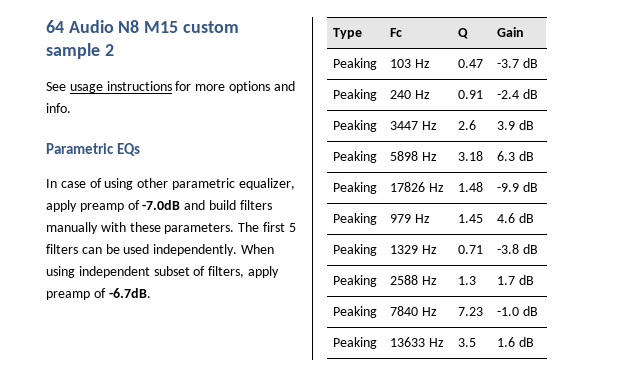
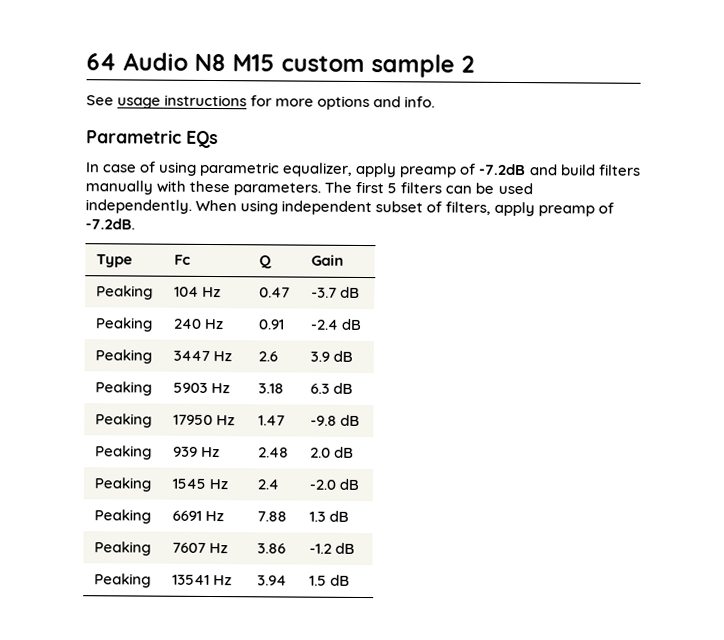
[137,178,169,188] other -> (198, 168) none
[142,200,181,210] -7.0dB -> [478,163,527,176] -7.2dB
[108,288,151,298] -6.7dB. -> [85,218,135,230] -7.2dB.
[390,59,412,68] 103 -> [173,286,199,297] 104
[390,151,419,161] 5898 -> [172,382,208,393] 5903
[390,182,445,192] [458,182,484,192] [497,182,539,192] [333,213,378,225] [390,214,431,223] [458,214,484,223] [497,213,535,223] [333,244,378,256] [390,245,438,254] [458,245,484,254] [497,244,539,254] [333,275,378,287] [390,275,438,285] 17826 Hz | 1.48 | -9.9 dB // Peaking | 979 Hz | 1.45 | 4.6 dB // Peaking | 1329 Hz | 0.71 | -3.8 dB // Peaking | 2588 Hz -> [172,414,235,426] [257,415,285,426] [309,414,360,426] [94,445,152,460] [172,446,220,458] [257,447,289,458] [309,446,354,458] [93,477,151,492] [171,478,228,490] [256,479,279,490] [308,478,359,490] [93,509,151,524] [171,510,224,522] [256,511,287,522] 17950 Hz | 1.47 | -9.8 dB // Peaking | 939 Hz | 2.48 | 2.0 dB // Peaking | 1545 Hz | 2.4 | -2.0 dB // Peaking | 6691 Hz | 7.88
[497,275,535,285] [333,306,378,318] [390,306,438,316] [458,307,484,316] [497,306,539,316] [333,337,378,349] [390,337,445,347] [458,338,477,347] [497,337,516,347] | 1.7 dB // Peaking | 7840 Hz | 7.23 | -1.0 dB // Peaking | 13633 Hz | 3.5 | 1.6 -> [328,510,349,522] [93,541,151,556] [171,542,228,554] [256,543,286,554] [308,542,355,554] [93,573,151,588] [171,574,232,586] [256,575,287,586] [308,575,327,586] dB // Peaking | 7607 Hz | 3.86 | -1.2 dB // Peaking | 13541 Hz | 3.94 | 1.5

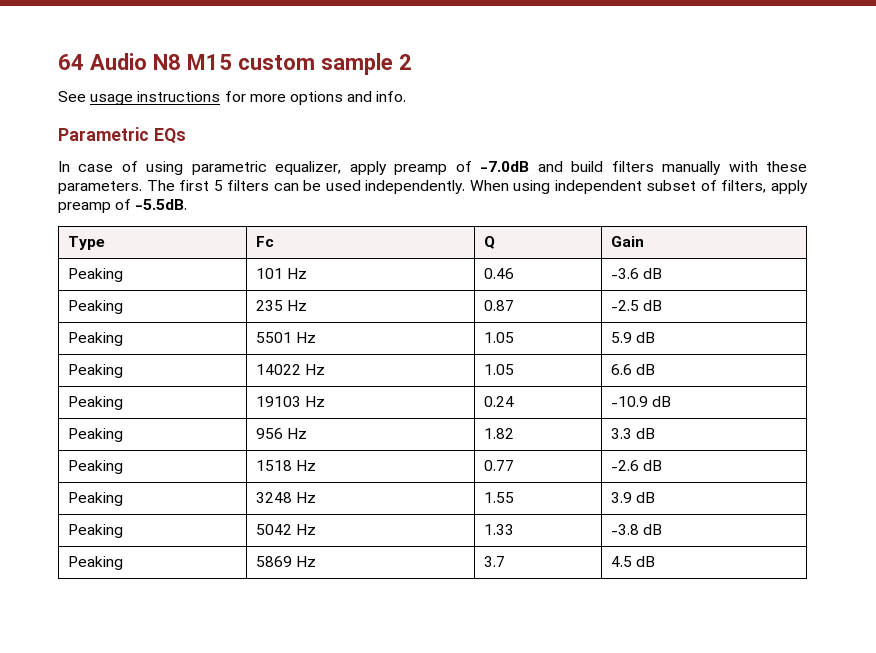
[478,163,527,176] -7.2dB -> [480,161,530,172] -7.0dB
[85,218,135,230] -7.2dB. -> [135,199,188,210] -5.5dB.
[173,286,221,298] [258,287,290,298] [310,286,360,298] [94,317,153,332] [172,318,224,330] [257,319,285,330] [309,318,362,330] [94,349,152,364] [172,350,232,362] [257,351,278,362] 104 Hz | 0.47 | -3.7 dB // Peaking | 240 Hz | 0.91 | -2.4 dB // Peaking | 3447 Hz | 2.6 -> [255,268,308,279] [483,268,514,279] [610,268,663,279] [67,300,123,314] [255,300,308,311] [483,300,514,311] [610,300,663,311] [67,332,123,346] [255,332,317,343] [483,332,514,343] [610,332,656,343] [67,364,123,378] [255,364,326,375] [483,364,514,375] [610,364,656,375] [67,396,123,410] [255,396,326,407] [483,396,514,407] [610,396,672,407] [67,428,123,442] [255,428,308,439] [483,428,514,439] [610,428,656,439] [67,460,123,474] [255,460,317,471] [483,460,514,471] [610,460,663,471] [67,492,123,506] [255,492,317,503] [483,492,514,503] 101 Hz | 0.46 | -3.6 dB // Peaking | 235 Hz | 0.87 | -2.5 dB // Peaking | 5501 Hz | 1.05 | 5.9 dB // Peaking | 14022 Hz | 1.05 | 6.6 dB // Peaking | 19103 Hz | 0.24 | -10.9 dB // Peaking | 956 Hz | 1.82 | 3.3 dB // Peaking | 1518 Hz | 0.77 | -2.6 dB // Peaking | 3248 Hz | 1.55
[172,382,230,394] [257,383,284,394] [309,382,353,394] [94,413,152,428] [172,414,235,426] [257,415,285,426] [309,414,360,426] [94,445,152,460] [172,446,220,458] [257,447,289,458] [309,446,354,458] [93,477,151,492] [171,478,228,490] [256,479,279,490] [308,478,359,490] [93,509,151,524] [171,510,224,522] [256,511,287,522] [308,510,349,522] [93,541,151,556] [171,542,228,554] [256,543,286,554] [308,542,355,554] [93,573,151,588] [171,574,232,586] [256,575,287,586] [308,574,350,586] 5903 Hz | 3.18 | 6.3 dB // Peaking | 17950 Hz | 1.47 | -9.8 dB // Peaking | 939 Hz | 2.48 | 2.0 dB // Peaking | 1545 Hz | 2.4 | -2.0 dB // Peaking | 6691 Hz | 7.88 | 1.3 dB // Peaking | 7607 Hz | 3.86 | -1.2 dB // Peaking | 13541 Hz | 3.94 | 1.5 dB -> [255,524,317,535] [483,524,514,535] [610,524,663,535] [67,556,123,570] [255,556,317,567] [483,556,505,567] [610,556,656,567] 5042 Hz | 1.33 | -3.8 dB // Peaking | 5869 Hz | 3.7 | 4.5 dB

